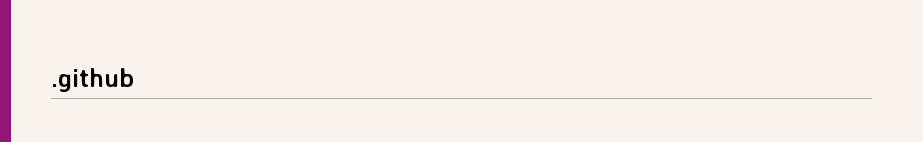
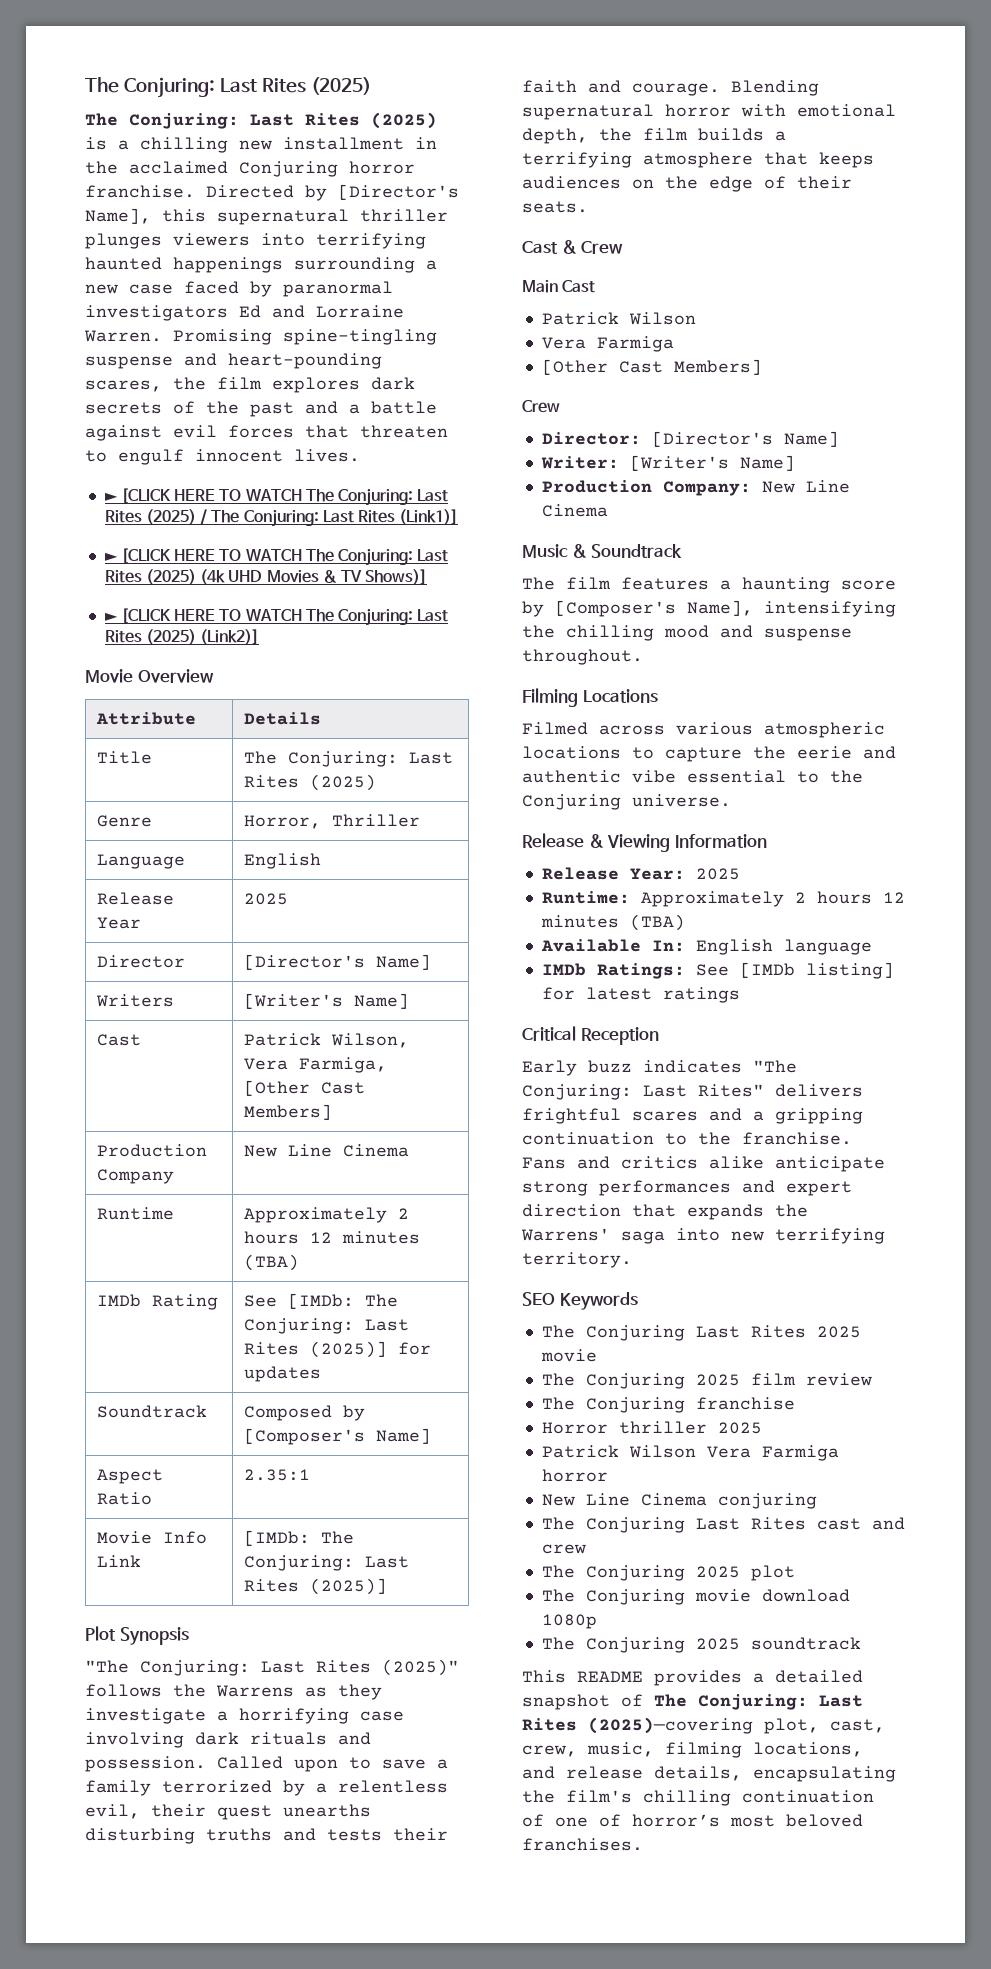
[51,68,134,92] .github -> [85,77,371,98] [85,112,437,129] [85,137,437,153] [85,161,415,177] [85,184,459,201] [85,208,448,225] [85,233,426,249] [85,257,437,273] [85,281,393,297] [85,305,404,321] [84,329,437,345] [85,353,382,369] [85,377,415,393] [85,401,437,417] [85,425,448,441] [85,449,360,465] [104,488,449,506] [104,509,459,527] [104,548,449,566] [104,569,428,585] [104,608,449,626] [104,629,260,645] [85,669,214,683] [96,712,197,725] [244,712,322,725] [97,751,153,764] [244,751,454,767] [244,774,377,791] [97,815,153,827] [244,814,421,829] [97,854,186,869] [244,853,322,869] [97,892,175,905] [97,917,142,929] [244,893,289,905] [97,955,186,968] [244,954,432,970] [96,994,175,1007] [244,993,410,1009] [97,1034,142,1046] [244,1033,410,1048] [244,1057,388,1073] [244,1080,366,1096] [244,1104,333,1120] [97,1144,208,1157] [97,1169,175,1184] [244,1144,410,1157] [97,1207,175,1220] [244,1207,410,1223] [244,1231,421,1244] [244,1254,300,1271] [97,1294,219,1310] [244,1293,399,1309] [244,1318,410,1334] [244,1341,432,1358] [244,1366,322,1382] [97,1405,208,1418] [244,1405,366,1421] [244,1428,432,1445] [97,1469,164,1484] [97,1492,153,1505] [244,1469,311,1481] [97,1531,208,1544] [97,1555,142,1567] [244,1530,355,1546] [244,1555,410,1571] [244,1578,388,1595] [85,1626,189,1645] [85,1659,459,1676] [85,1684,382,1700] [85,1708,404,1724] [85,1732,371,1748] [85,1756,448,1772] [85,1780,448,1796] [85,1804,371,1820] [85,1828,448,1844] [522,80,819,96] [522,104,896,120] [522,128,786,144] [522,152,874,168] [522,176,852,192] [522,201,588,213] [522,240,624,254] [522,280,596,293] [541,312,696,325] [541,336,674,352] [541,359,762,375] [522,400,560,413] [541,431,839,447] [540,455,795,471] [541,480,850,496] [541,504,608,517] [522,544,683,558] [522,577,896,593] [522,600,896,617] [522,625,852,641] [522,649,643,665] [522,688,658,707] [522,722,885,738] [522,746,896,762] [522,770,863,783] [522,794,731,810] [522,833,767,852] [541,867,740,880] [541,891,905,907] [540,914,685,931] [540,939,872,955] [541,962,894,979] [541,987,740,1003] [522,1026,659,1045] [522,1060,797,1076] [522,1084,863,1100] [522,1108,863,1124] [522,1132,852,1145] [522,1156,885,1172] [522,1180,852,1196] [522,1204,808,1220] [521,1228,885,1244] [522,1252,632,1268] [522,1292,638,1310] [541,1325,861,1341] [540,1349,597,1362] [541,1373,872,1389] [541,1397,795,1413] [541,1421,762,1434] [541,1445,839,1461] [541,1469,608,1482] [541,1493,817,1509] [541,1517,905,1533] [541,1544,586,1554] [541,1565,795,1581] [541,1589,850,1605] [541,1614,597,1629] [541,1637,861,1653] [522,1670,863,1686] [522,1694,863,1710] [522,1717,885,1734] [522,1742,863,1758] [522,1766,896,1782] [522,1790,874,1806] [522,1814,863,1827] [522,1838,643,1851] The Conjuring: Last Rites (2025) // The Conjuring: Last Rites (2025) is a chilling new installment in the acclaimed Conjuring horror franchise. Directed by [Director's Name], this supernatural thriller plunges viewers into terrifying haunted happenings surrounding a new case faced by paranormal investigators Ed and Lorraine Warren. Promising spine-tingling suspense and heart-pounding scares, the film explores dark secrets of the past and a battle against evil forces that threaten to engulf innocent lives. // ► [CLICK HERE TO WATCH The Conjuring: Last Rites (2025) / The Conjuring: Last Rites (Link1)] // ► [CLICK HERE TO WATCH The Conjuring: Last Rites (2025) (4k UHD Movies & TV Shows)] // ► [CLICK HERE TO WATCH The Conjuring: Last Rites (2025) (Link2)] // Movie Overview // Attribute | Details // Title | The Conjuring: Last Rites (2025) // Genre | Horror, Thriller // Language | English // Release Year | 2025 // Director | [Director's Name] // Writers | [Writer's Name] // Cast | Patrick Wilson, Vera Farmiga, [Other Cast Members] // Production Company | New Line Cinema // Runtime | Approximately 2 hours 12 minutes (TBA) // IMDb Rating | See [IMDb: The Conjuring: Last Rites (2025)] for updates // Soundtrack | Composed by [Composer's Name] // Aspect Ratio | 2.35:1 // Movie Info Link | [IMDb: The Conjuring: Last Rites (2025)] // Plot Synopsis // "The Conjuring: Last Rites (2025)" follows the Warrens as they investigate a horrifying case involving dark rituals and possession. Called upon to save a family terrorized by a relentless evil, their quest unearths disturbing truths and tests their faith and courage. Blending supernatural horror with emotional depth, the film builds a terrifying atmosphere that keeps audiences on the edge of their seats. // Cast & Crew // Main Cast // Patrick Wilson // Vera Farmiga // [Other Cast Members] // Crew // Director: [Director's Name] // Writer: [Writer's Name] // Production Company: New Line Cinema // Music & Soundtrack // The film features a haunting score by [Composer's Name], intensifying the chilling mood and suspense throughout. // Filming Locations // Filmed across various atmospheric locations to capture the eerie and authentic vibe essential to the Conjuring universe. // Release & Viewing Information // Release Year: 2025 // Runtime: Approximately 2 hours 12 minutes (TBA) // Available In: English language // IMDb Ratings: See [IMDb listing] for latest ratings // Critical Reception // Early buzz indicates "The Conjuring: Last Rites" delivers frightful scares and a gripping continuation to the franchise. Fans and critics alike anticipate strong performances and expert direction that expands the Warrens' saga into new terrifying territory. // SEO Keywords // The Conjuring Last Rites 2025 movie // The Conjuring 2025 film review // The Conjuring franchise // Horror thriller 2025 // Patrick Wilson Vera Farmiga horror // New Line Cinema conjuring // The Conjuring Last Rites cast and crew // The Conjuring 2025 plot // The Conjuring movie download 1080p // The Conjuring 2025 soundtrack // This README provides a detailed snapshot of The Conjuring: Last Rites (2025)—covering plot, cast, crew, music, filming locations, and release details, encapsulating the film's chilling continuation of one of horror’s most beloved franchises.

